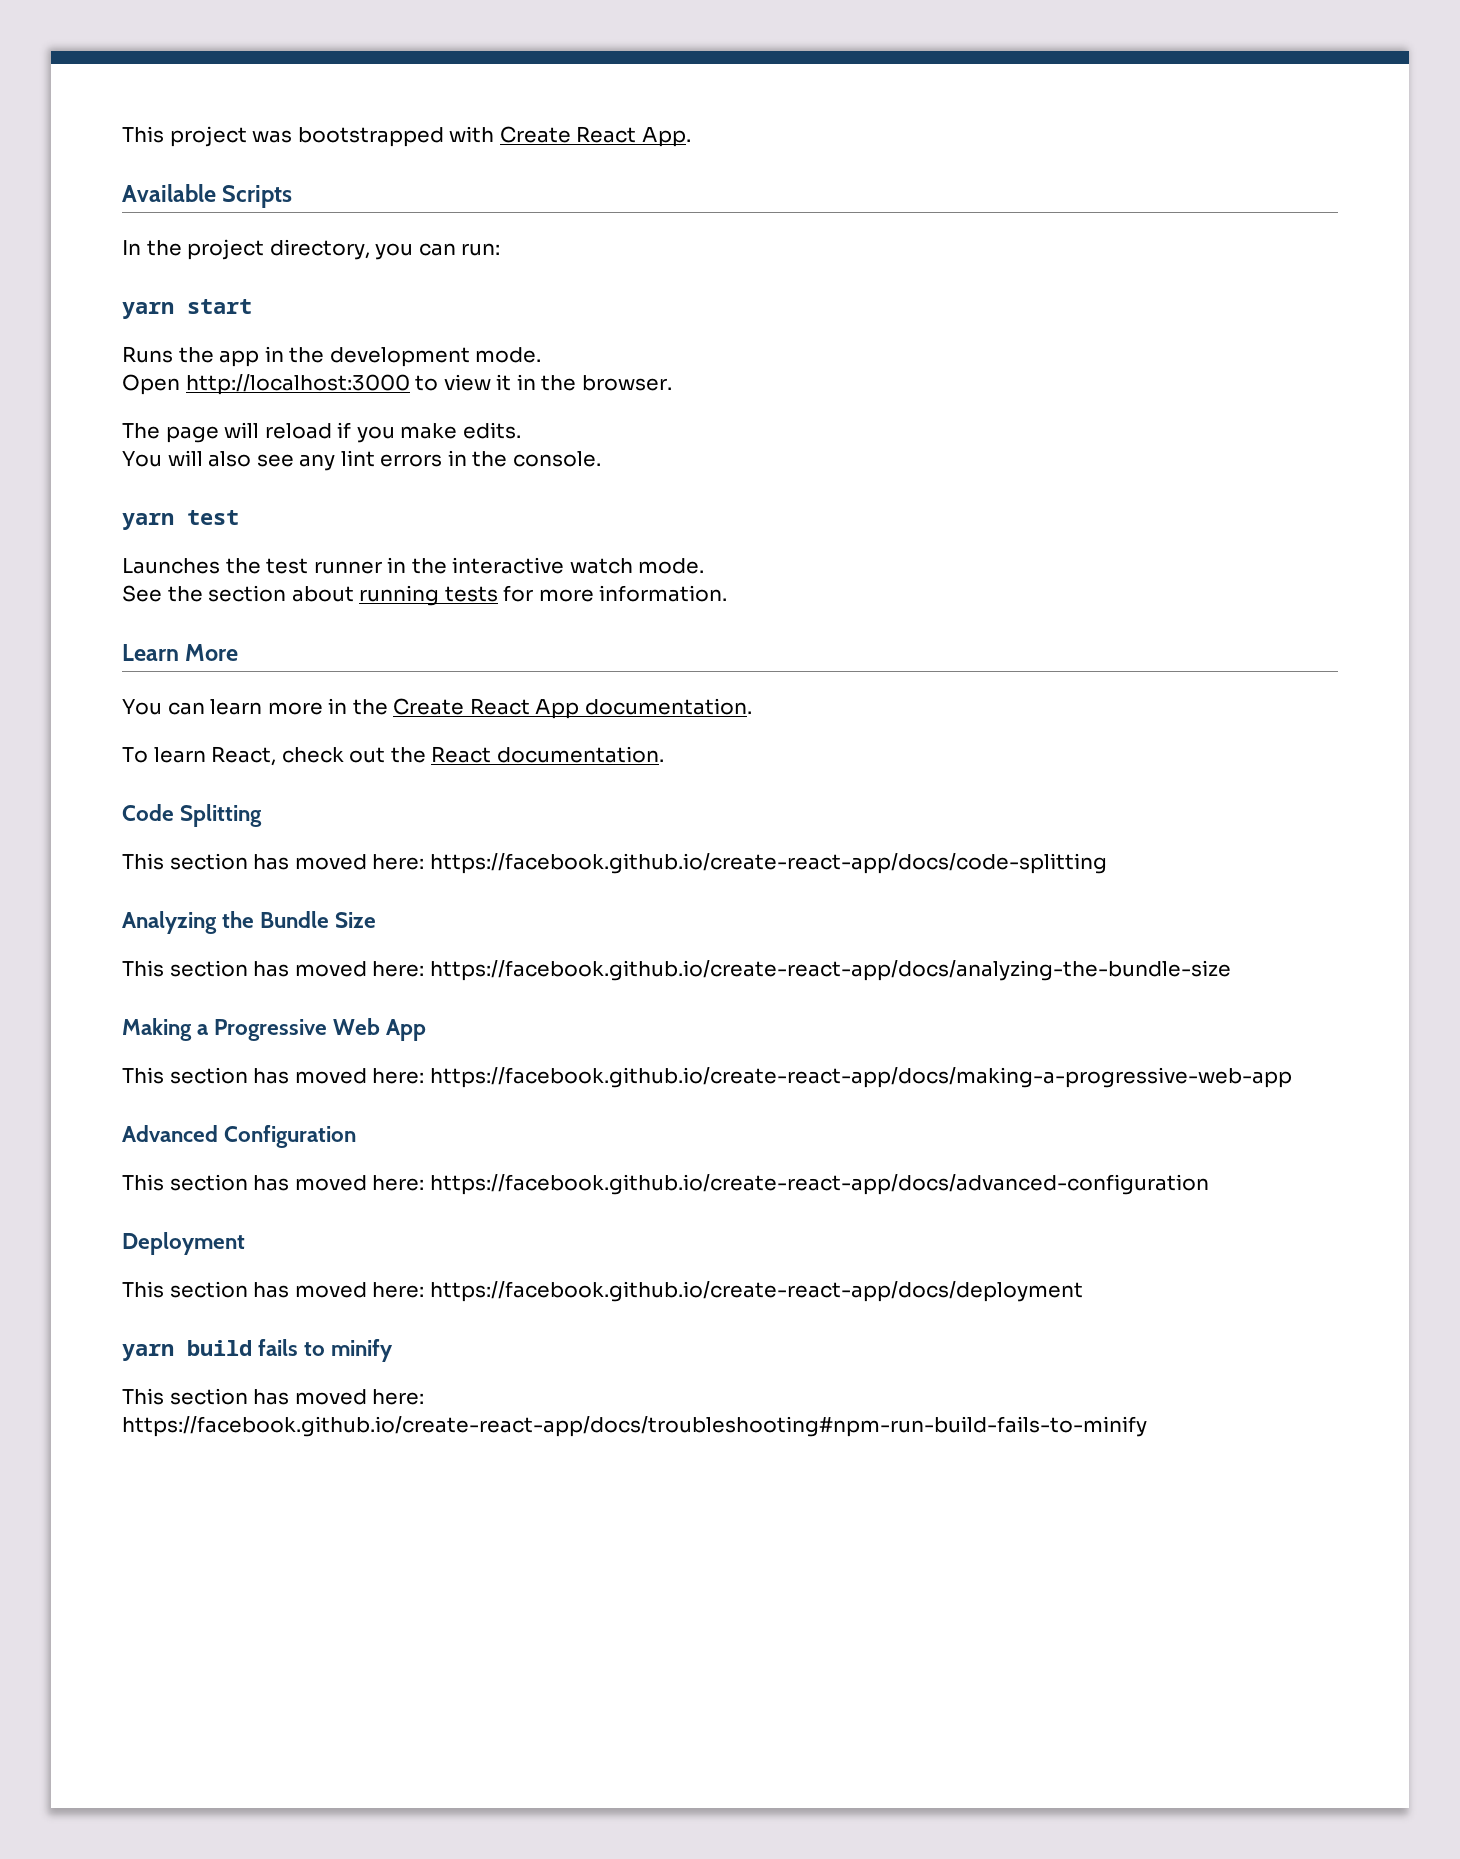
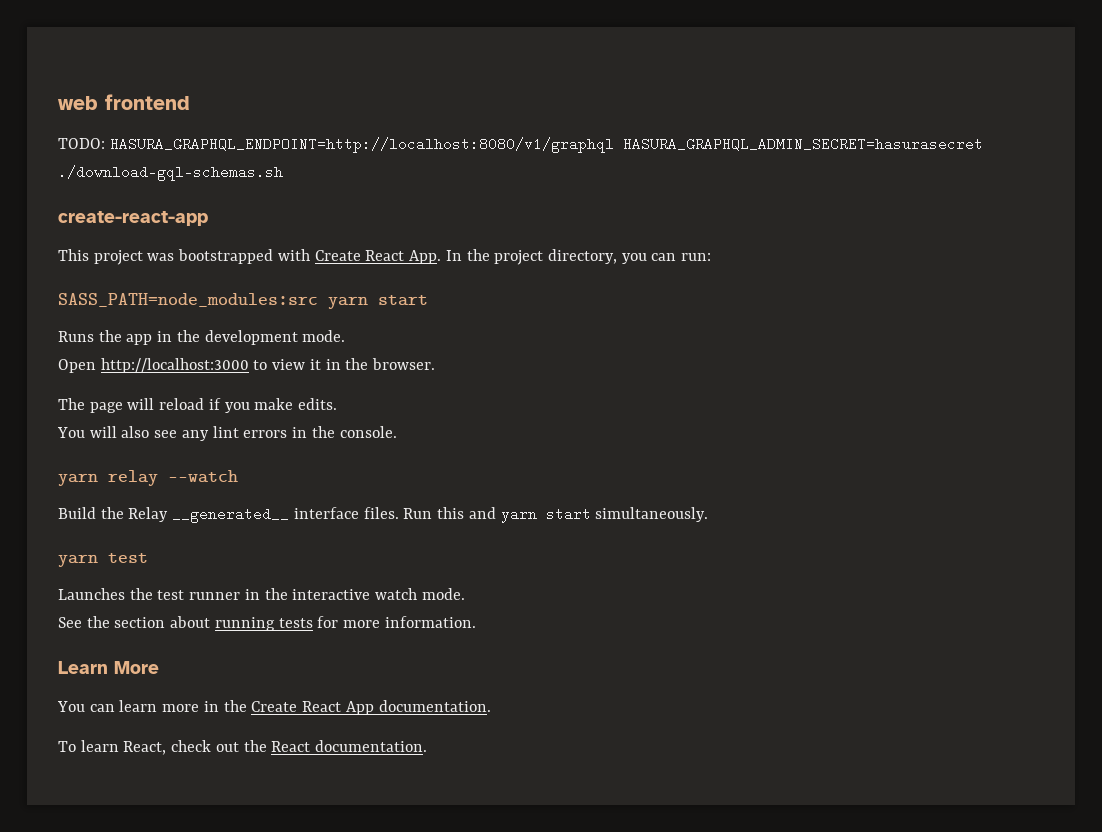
(122, 134) none -> [58,94,190,110] [58,137,983,153] [58,165,283,181] [58,211,208,226] web frontend // TODO: HASURA_GRAPHQL_ENDPOINT=http://localhost:8080/v1/graphql HASURA_GRAPHQL_ADMIN_SECRET=hasurasecret ./download-gql-schemas.sh // create-react-app //
[122,184,293,208] // Available Scripts // -> (442, 257) none
(501, 249) none -> [58,293,318,307] SASS_PATH=node_modules:src
(601, 459) none -> [58,470,238,486] [58,507,709,523] // yarn relay --watch // Build the Relay __generated__ interface files. Run this and yarn start simultaneously.
[122,804,263,827] [122,853,1107,874] [122,911,377,934] [122,960,1231,981] [122,1018,427,1041] [122,1067,1292,1088] [122,1125,357,1148] [122,1174,1209,1195] [122,1232,245,1255] [122,1281,1083,1302] [122,1339,394,1362] [122,1388,425,1405] [122,1416,1147,1437] // Code Splitting // This section has moved here: https://facebook.github.io/create-react-app/docs/code-splitting // Analyzing the Bundle Size // This section has moved here: https://facebook.github.io/create-react-app/docs/analyzing-the-bundle-size // Making a Progressive Web App // This section has moved here: https://facebook.github.io/create-react-app/docs/making-a-progressive-web-app // Advanced Configuration // This section has moved here: https://facebook.github.io/create-react-app/docs/advanced-configuration // Deployment // This section has moved here: https://facebook.github.io/create-react-app/docs/deployment // yarn build fails to minify // This section has moved here: https://facebook.github.io/create-react-app/docs/troubleshooting#npm-run-build-fails-to-minify -> (428, 746) none

